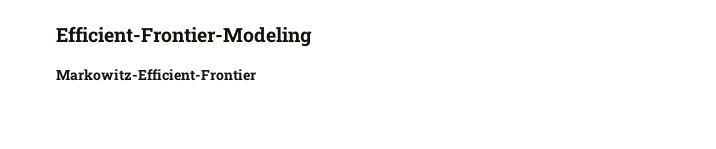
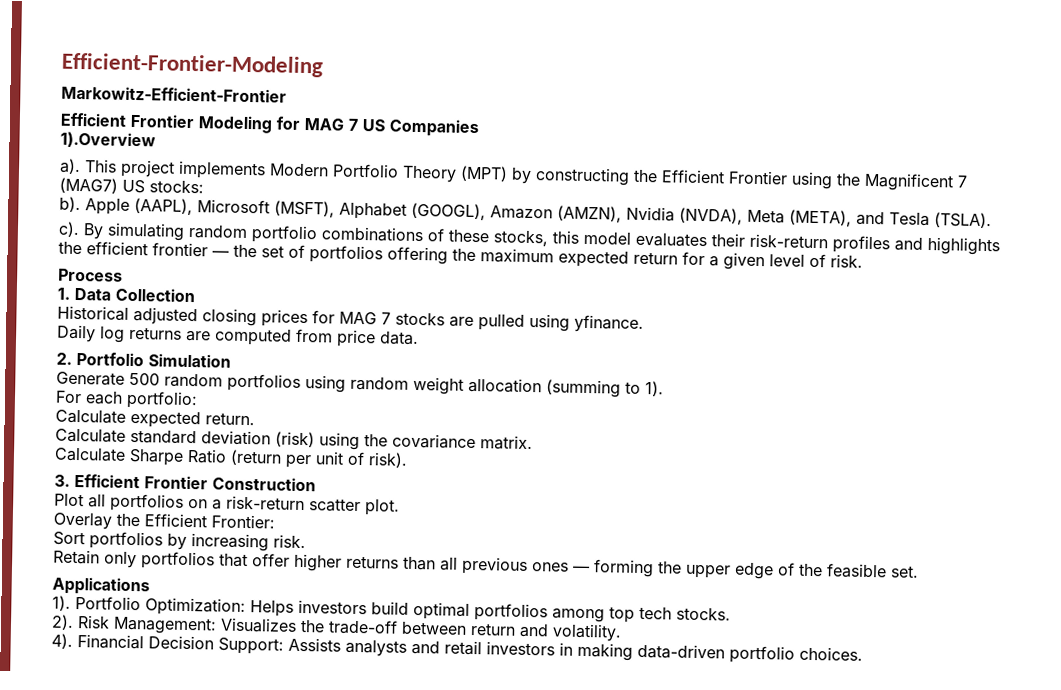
(256, 75) none -> [60,112,479,138] [60,131,156,149] [59,158,968,192] [59,177,204,194] [59,196,992,229] [58,221,1000,256] [58,241,863,271] [58,268,123,282] [57,287,195,303] [57,305,644,333] [56,324,419,348] [56,352,231,368] [56,371,664,398] [55,390,198,410] [55,409,255,429] [55,428,533,451] [54,447,408,469] [54,473,316,492] [54,493,400,516] [53,512,275,530] [53,531,306,552] [53,549,919,580] [52,576,150,596] [52,595,731,623] [51,614,622,642] [51,633,863,664] // Efficient Frontier Modeling for MAG 7 US Companies // 1).Overview // a). This project implements Modern Portfolio Theory (MPT) by constructing the Efficient Frontier using the Magnificent 7 (MAG7) US stocks: // b). Apple (AAPL), Microsoft (MSFT), Alphabet (GOOGL), Amazon (AMZN), Nvidia (NVDA), Meta (META), and Tesla (TSLA). // c). By simulating random portfolio combinations of these stocks, this model evaluates their risk-return profiles and highlights the efficient frontier — the set of portfolios offering the maximum expected return for a given level of risk. // Process // 1. Data Collection // Historical adjusted closing prices for MAG 7 stocks are pulled using yfinance. // Daily log returns are computed from price data. // 2. Portfolio Simulation // Generate 500 random portfolios using random weight allocation (summing to 1). // For each portfolio: // Calculate expected return. // Calculate standard deviation (risk) using the covariance matrix. // Calculate Sharpe Ratio (return per unit of risk). // 3. Efficient Frontier Construction // Plot all portfolios on a risk-return scatter plot. // Overlay the Efficient Frontier: // Sort portfolios by increasing risk. // Retain only portfolios that offer higher returns than all previous ones — forming the upper edge of the feasible set. // Applications // 1). Portfolio Optimization: Helps investors build optimal portfolios among top tech stocks. // 2). Risk Management: Visualizes the trade-off between return and volatility. // 4). Financial Decision Support: Assists analysts and retail investors in making data-driven portfolio choices.

